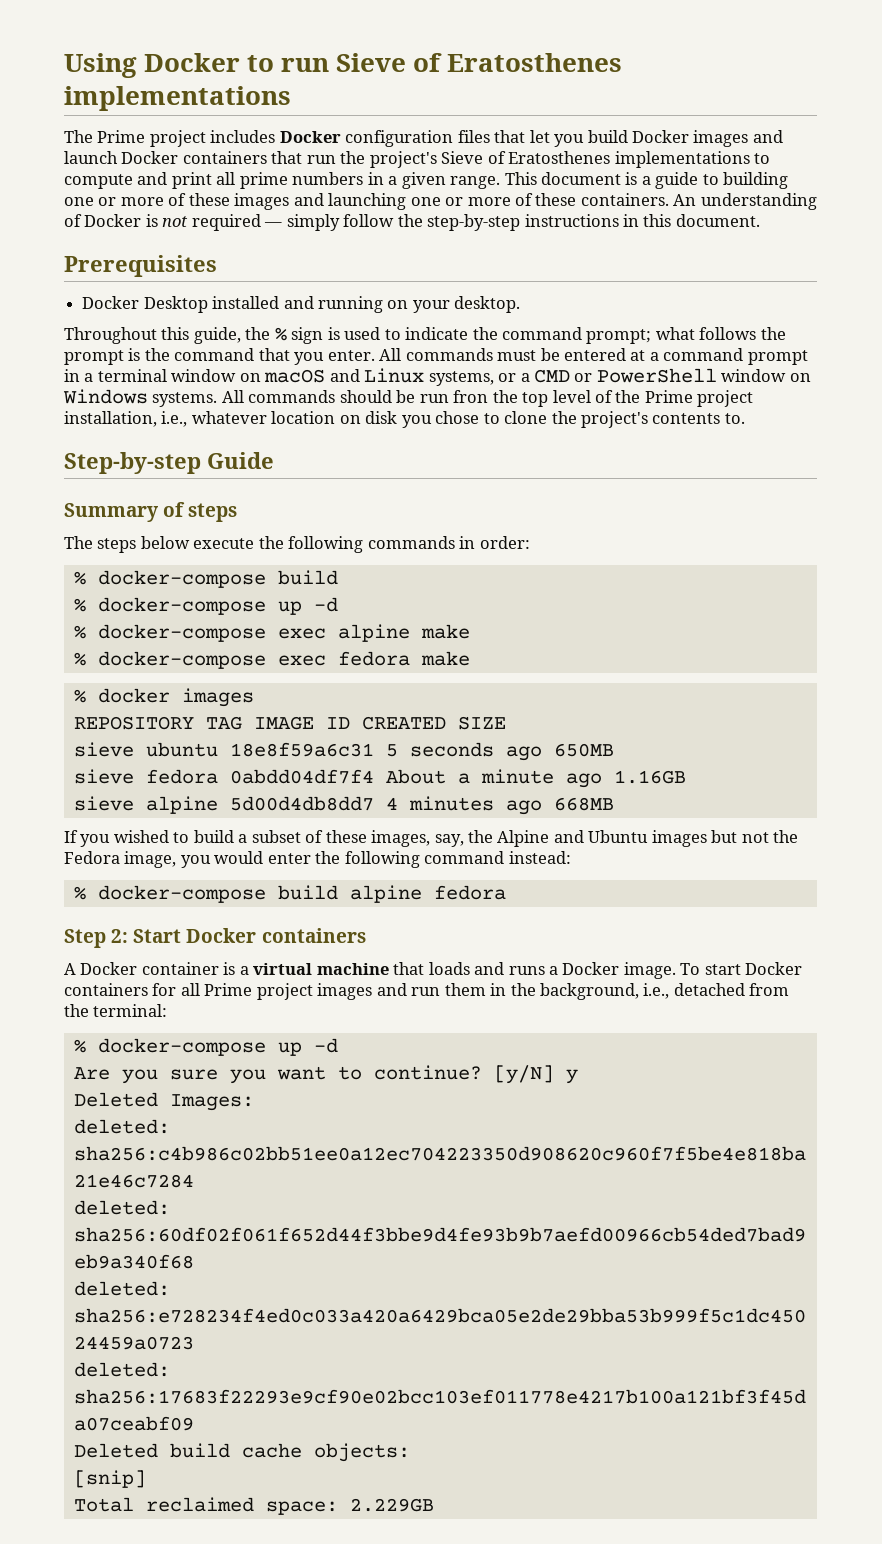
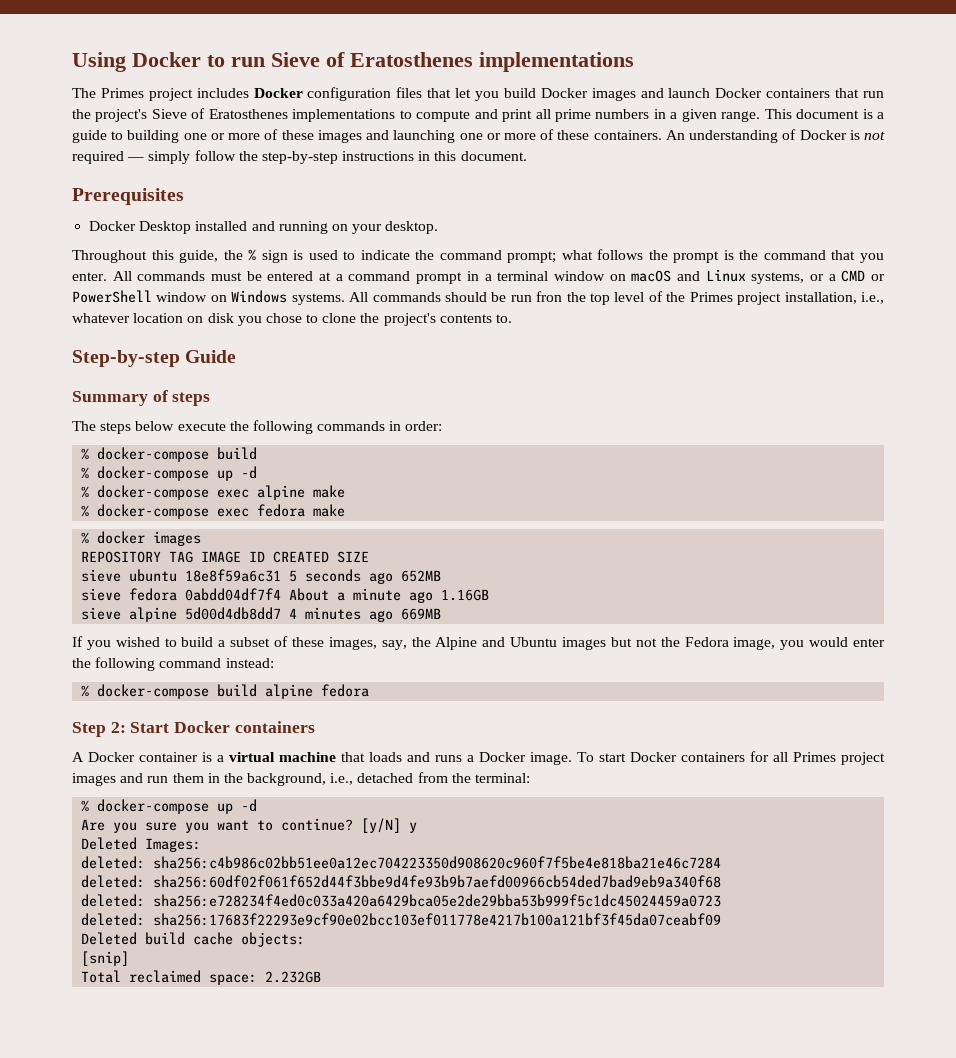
[97,130,146,143] Prime -> [100,88,144,98] Primes
[644,390,693,403] Prime -> [689,292,733,302] Primes
[553,743,614,757] 650MB -> [401,570,442,582] 652MB
[553,797,614,811] 668MB -> [401,608,442,620] 669MB
[204,983,253,996] Prime -> [793,752,836,762] Primes
[349,1498,434,1512] 2.229GB -> [265,971,322,983] 2.232GB

